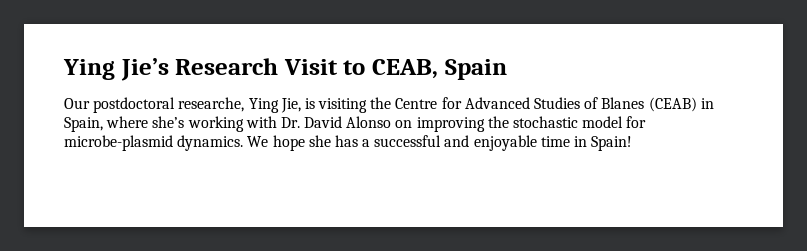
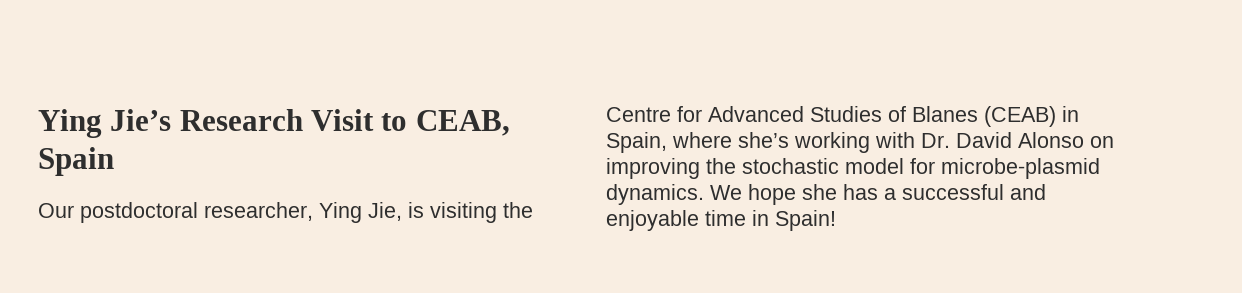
[178,97,245,112] researche, -> [204,202,313,221] researcher,

